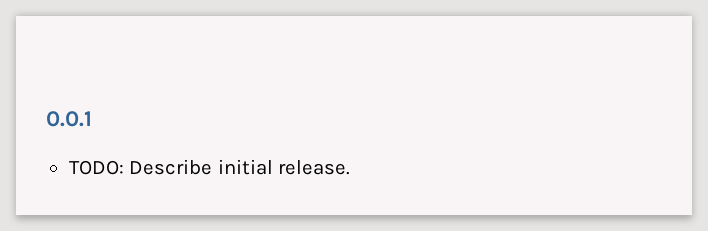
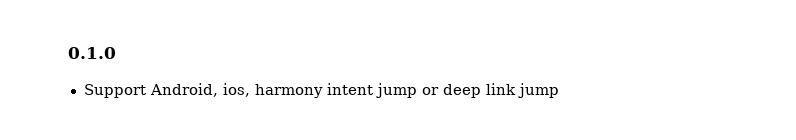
[46,111,92,127] [68,159,351,175] 0.0.1 // TODO: Describe initial release. -> [68,47,116,59] [83,83,559,98] 0.1.0 // Support Android, ios, harmony intent jump or deep link jump

